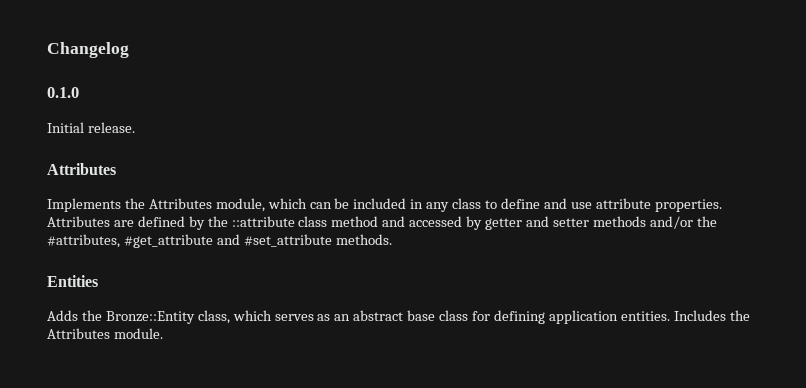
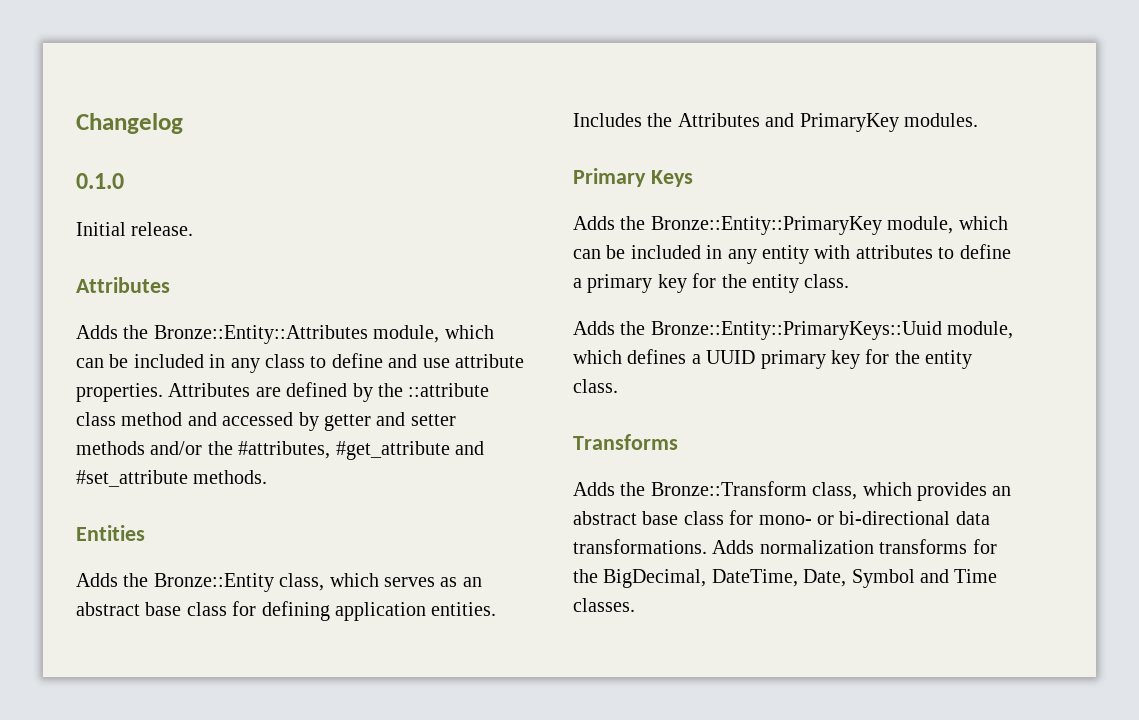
[47,198,212,212] Implements the Attributes -> [76,325,368,344] Adds the Bronze::Entity::Attributes
[113,328,163,339] module. -> [765,113,978,132] [573,168,693,187] [573,216,1008,235] [573,244,1011,264] [573,273,850,293] [573,321,1014,340] [573,349,973,369] [573,379,618,393] [573,434,678,450] [573,481,1012,501] [573,510,990,525] [573,539,997,554] [573,569,998,588] [573,598,635,612] and PrimaryKey modules. // Primary Keys // Adds the Bronze::Entity::PrimaryKey module, which can be included in any entity with attributes to define a primary key for the entity class. // Adds the Bronze::Entity::PrimaryKeys::Uuid module, which defines a UUID primary key for the entity class. // Transforms // Adds the Bronze::Transform class, which provides an abstract base class for mono- or bi-directional data transformations. Adds normalization transforms for the BigDecimal, DateTime, Date, Symbol and Time classes.

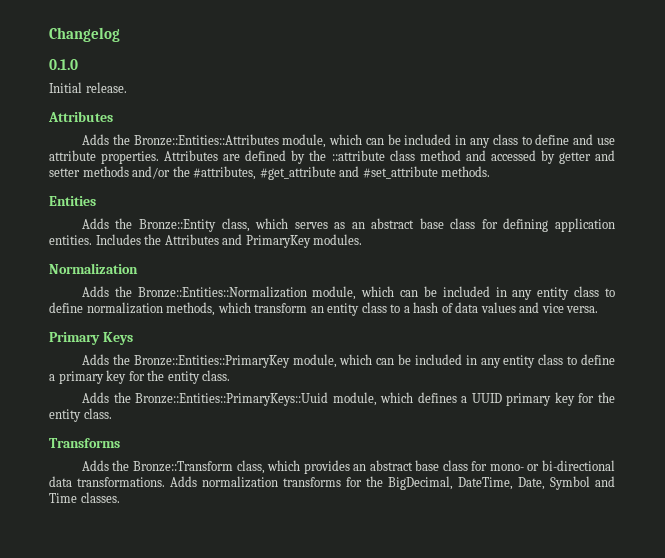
[153,325,368,344] Bronze::Entity::Attributes -> [133,134,279,146] Bronze::Entities::Attributes
[573,168,693,187] [573,216,1008,235] [573,245,933,264] Primary Keys // Adds the Bronze::Entity::PrimaryKey module, which can be included in any entity with attributes -> [49,263,138,274] [81,286,616,300] [49,302,599,316] [49,332,133,345] [81,354,564,368] Normalization // Adds the Bronze::Entities::Normalization module, which can be included in any entity class to define normalization methods, which transform an entity class to a hash of data values and vice versa. // Primary Keys // Adds the Bronze::Entities::PrimaryKey module, which can be included in any entity class
[650,321,942,340] Bronze::Entity::PrimaryKeys::Uuid -> [135,392,329,406] Bronze::Entities::PrimaryKeys::Uuid

